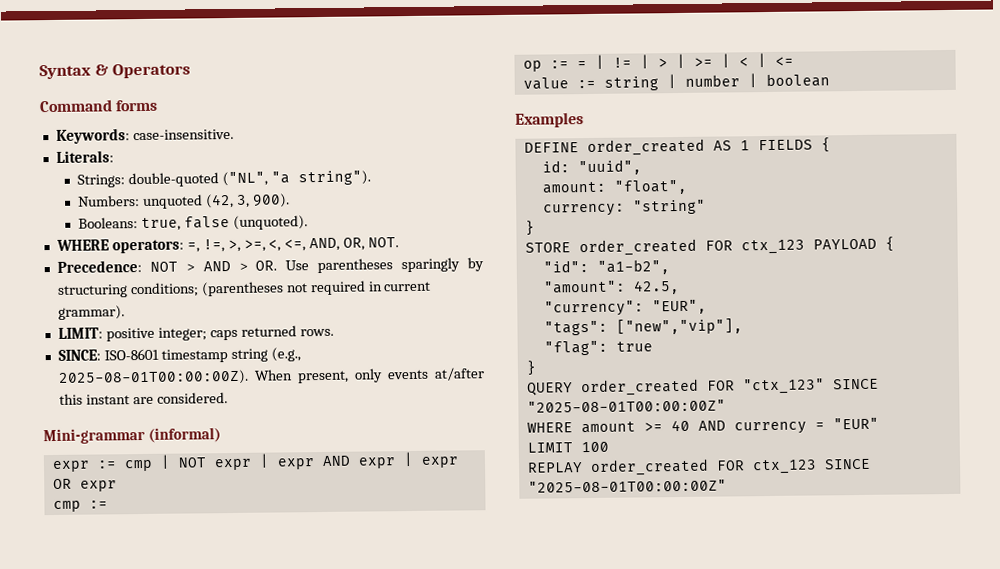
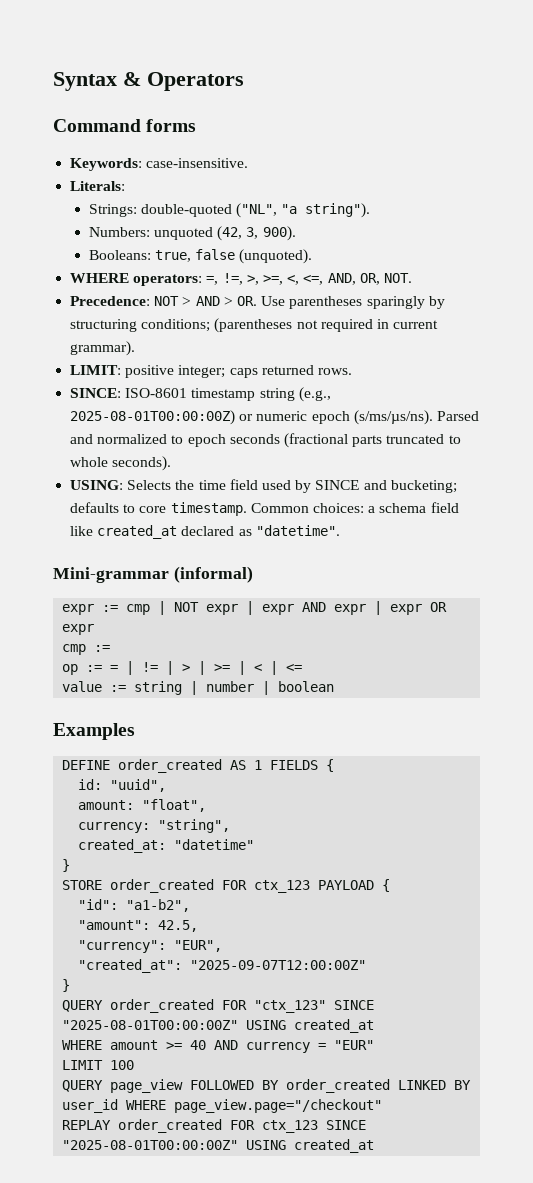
[57,367,485,386] [58,392,228,405] 2025-08-01T00:00:00Z). When present, only events at/after this instant are considered. -> [70,410,479,425] [70,433,461,448] [70,456,172,471] [70,479,457,493] [70,502,459,516] [70,525,340,539] 2025-08-01T00:00:00Z) or numeric epoch (s/ms/µs/ns). Parsed and normalized to epoch seconds (fractional parts truncated to whole seconds). // USING: Selects the time field used by SINCE and bucketing; defaults to core timestamp. Common choices: a schema field like created_at declared as "datetime".
[632,199,706,215] "string" -> [158,819,231,833] [78,839,255,853] "string", // created_at: "datetime"
[543,318,743,336] [543,340,653,356] "tags": ["new","vip"], // "flag": true -> [78,959,367,973] "created_at": "2025-09-07T12:00:00Z"
(726, 406) none -> [246,1019,375,1033] USING created_at
(609, 447) none -> [62,1079,472,1093] [62,1099,383,1113] // QUERY page_view FOLLOWED BY order_created LINKED BY user_id WHERE page_view.page="/checkout"
(727, 486) none -> [246,1139,375,1153] USING created_at

